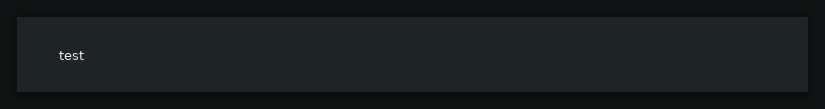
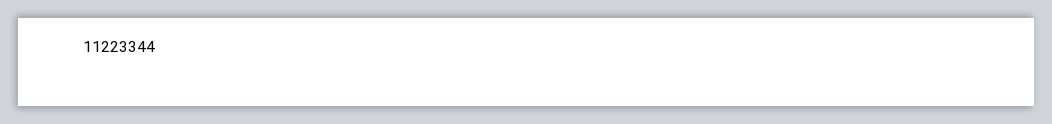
[59,51,84,60] test -> [83,41,155,52] 11223344

